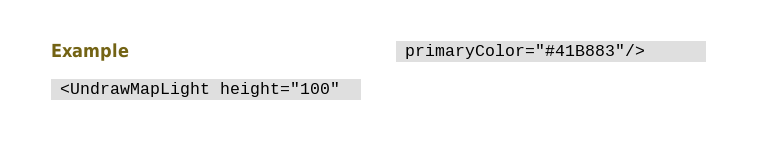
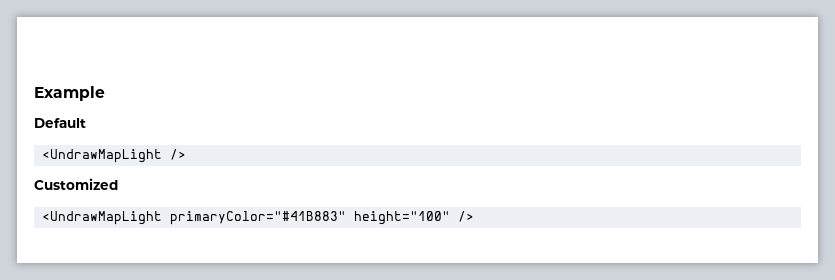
[60,82,340,97] [405,44,645,59] // <UndrawMapLight height="100" primaryColor="#41B883"/> -> [34,118,86,128] [42,149,187,163] [34,178,118,190] [42,211,475,225] // Default // <UndrawMapLight /> // Customized // <UndrawMapLight primaryColor="#41B883" height="100" />

